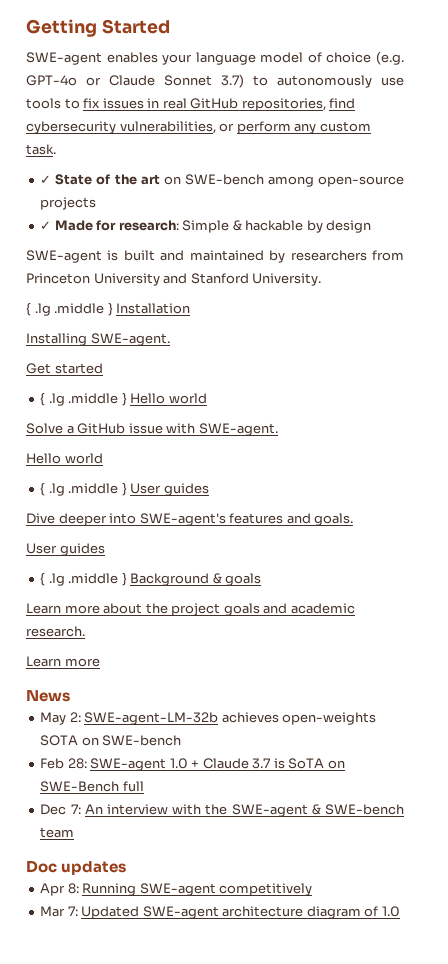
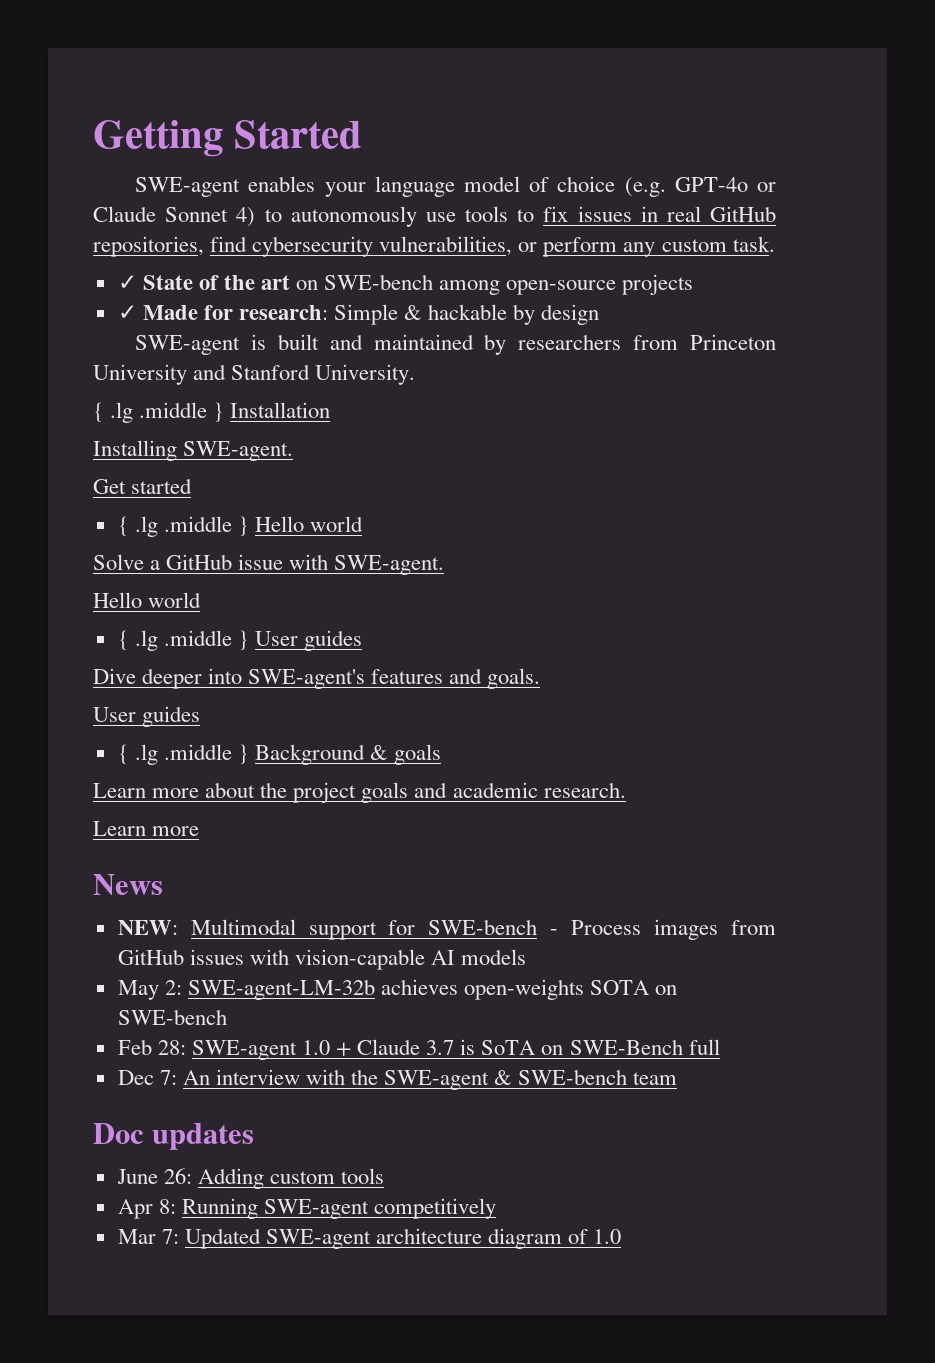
[221,74,244,88] 3.7) -> [236,207,256,227] 4)
(70, 696) none -> [117,919,776,940] [117,949,527,970] // NEW: Multimodal support for SWE-bench - Process images from GitHub issues with vision-capable AI models
(127, 868) none -> [116,1168,385,1189] // June 26: Adding custom tools

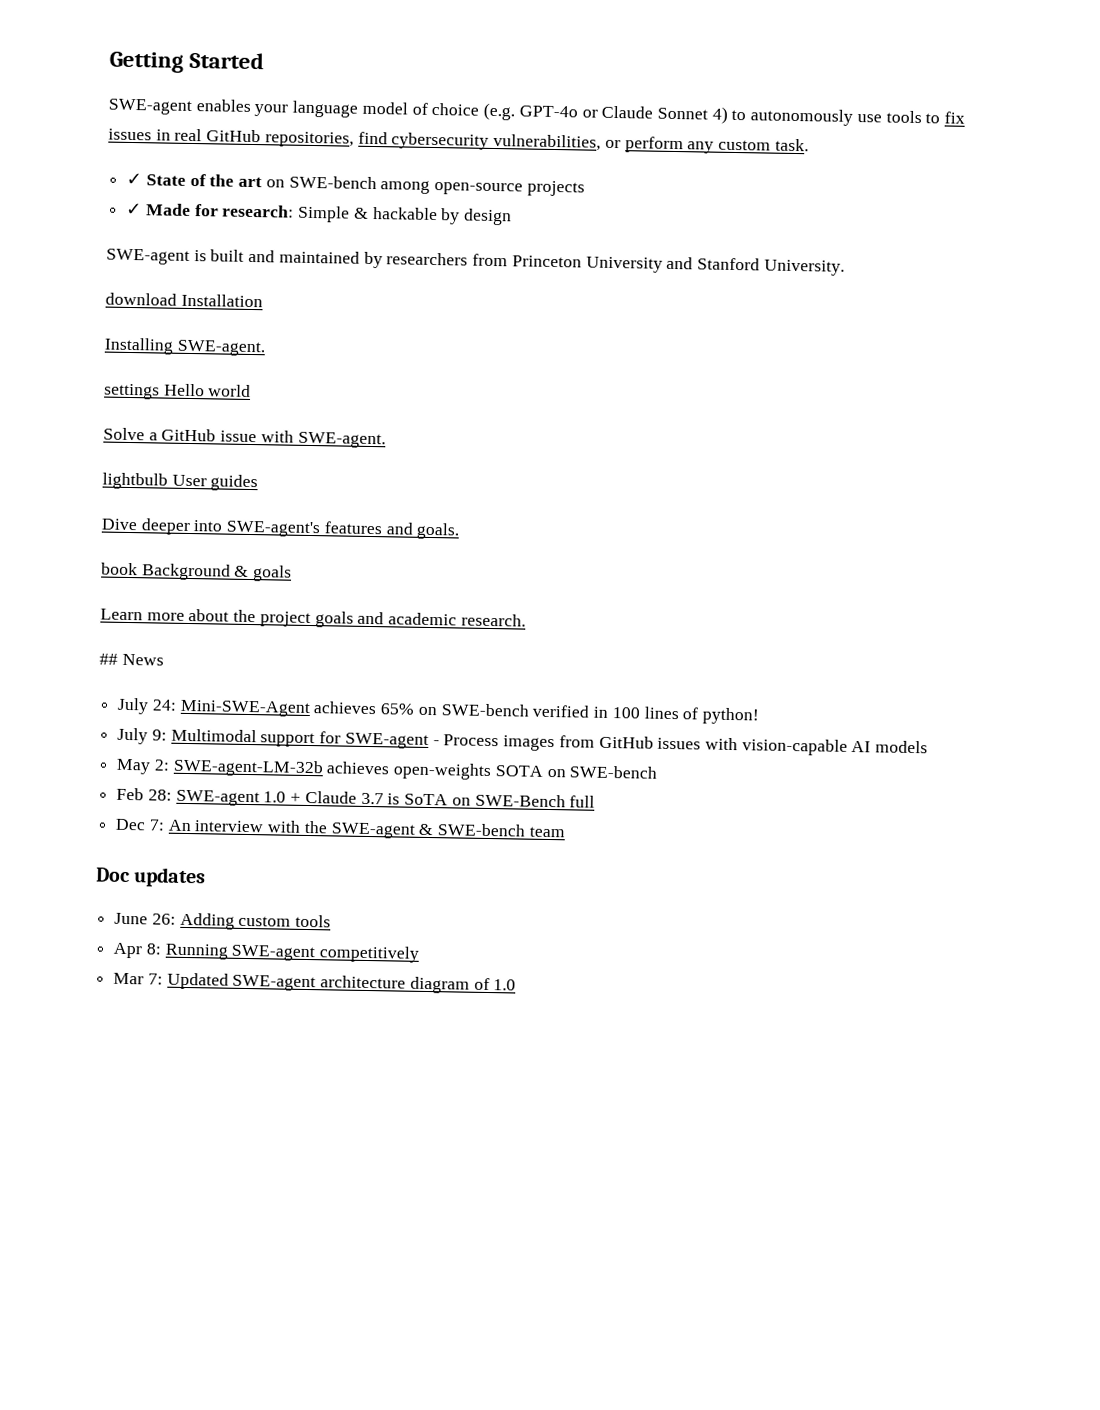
[93,402,225,423] { .lg .middle } -> [105,292,177,306] download
[93,478,193,494] [117,516,249,537] Get started // { .lg .middle } -> [104,383,160,400] settings
[93,592,202,608] [117,630,249,651] Hello world // { .lg .middle } -> [102,472,168,490] lightbulb
[93,706,201,727] [117,744,249,765] User guides // { .lg .middle } -> [101,562,138,576] book
[93,821,200,836] Learn more // -> [99,653,118,665] ##
[117,920,178,935] NEW: -> [117,697,759,725] [117,727,167,745] July 24: Mini-SWE-Agent achieves 65% on SWE-bench verified in 100 lines of python! // July 9:
[428,919,538,935] SWE-bench -> [344,732,429,749] SWE-agent

